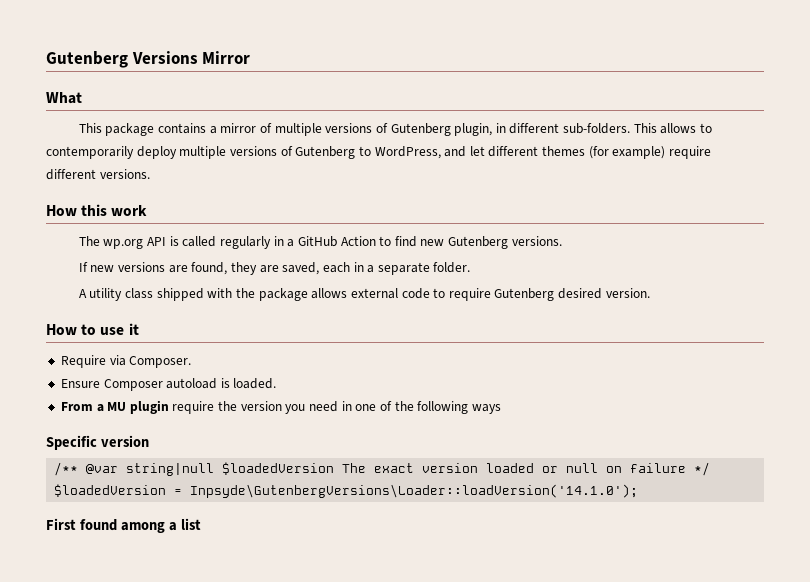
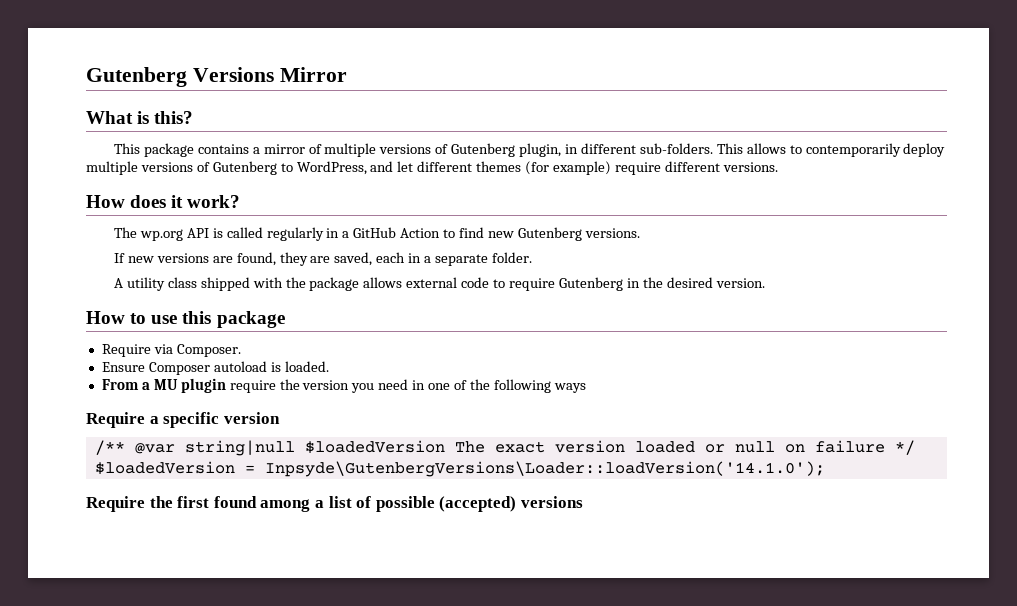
(82, 98) none -> [137,111,194,124] is this?
[81,204,148,216] this work -> [130,195,241,208] does it work?
(555, 294) none -> [626,277,663,288] in the
[128,323,139,335] it -> [182,311,285,328] this package
[46,435,97,450] Specific -> [86,412,220,428] Require a specific
[46,518,76,530] First -> [86,496,210,512] Require the first
(201, 524) none -> [356,496,583,512] of possible (accepted) versions

